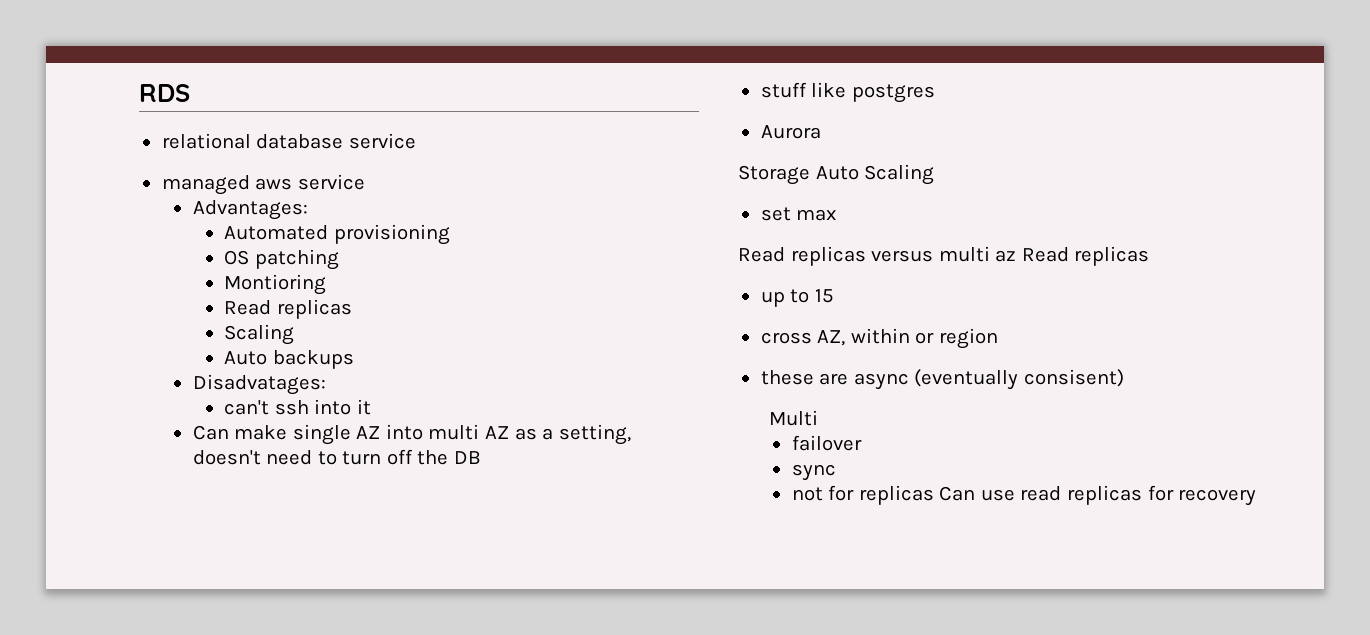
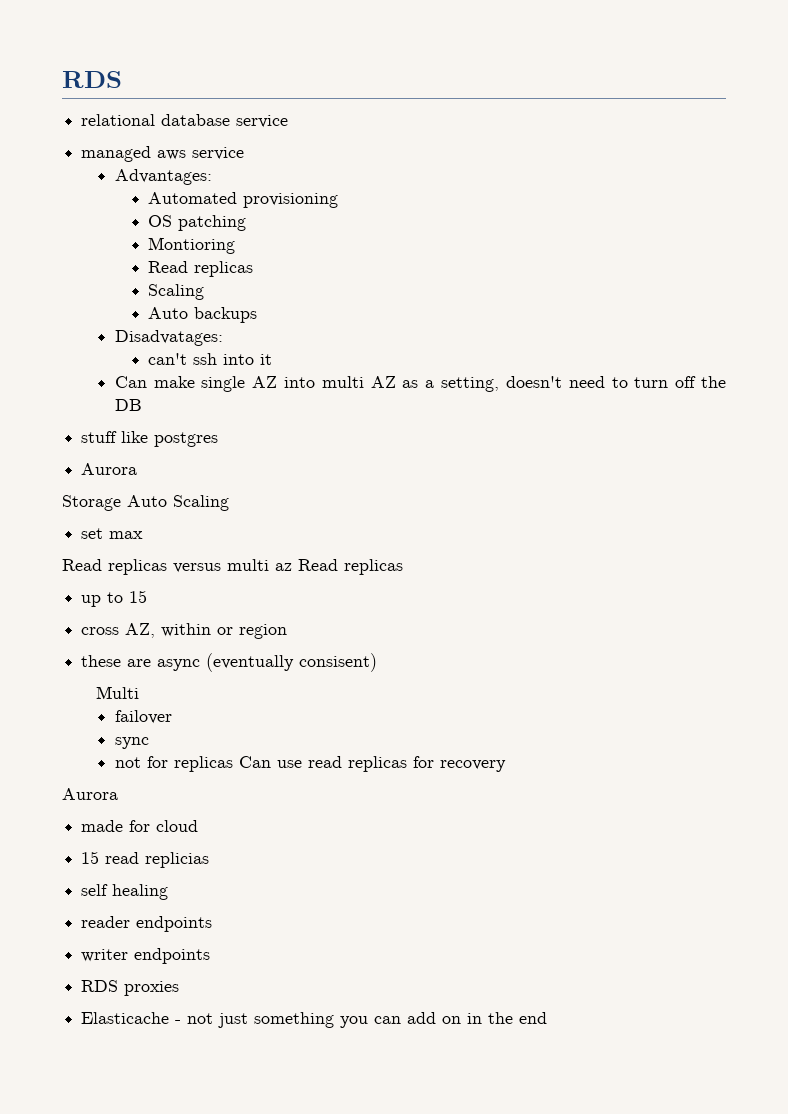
(1257, 497) none -> [62,788,118,800] [81,820,199,832] [81,851,210,868] [81,884,169,900] [81,916,213,932] [81,948,211,964] [81,980,180,996] [81,1012,548,1028] // Aurora // made for cloud // 15 read replicias // self healing // reader endpoints // writer endpoints // RDS proxies // Elasticache - not just something you can add on in the end

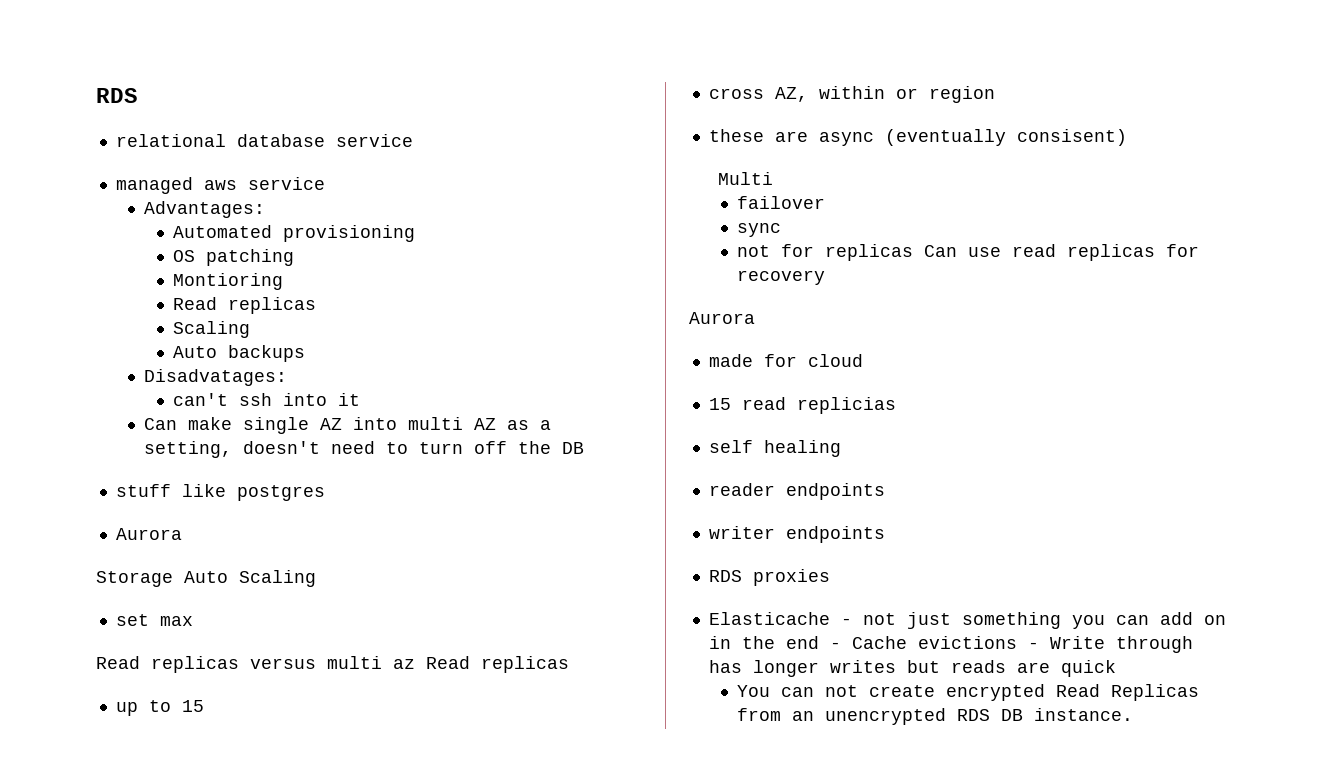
(548, 1018) none -> [829,636,1193,653] [708,660,1116,677] [737,684,1200,701] [737,708,1134,725] - Cache evictions - Write through has longer writes but reads are quick // You can not create encrypted Read Replicas from an unencrypted RDS DB instance.

